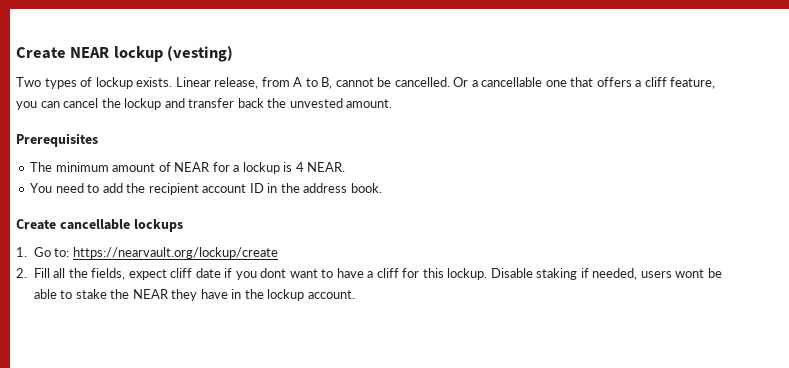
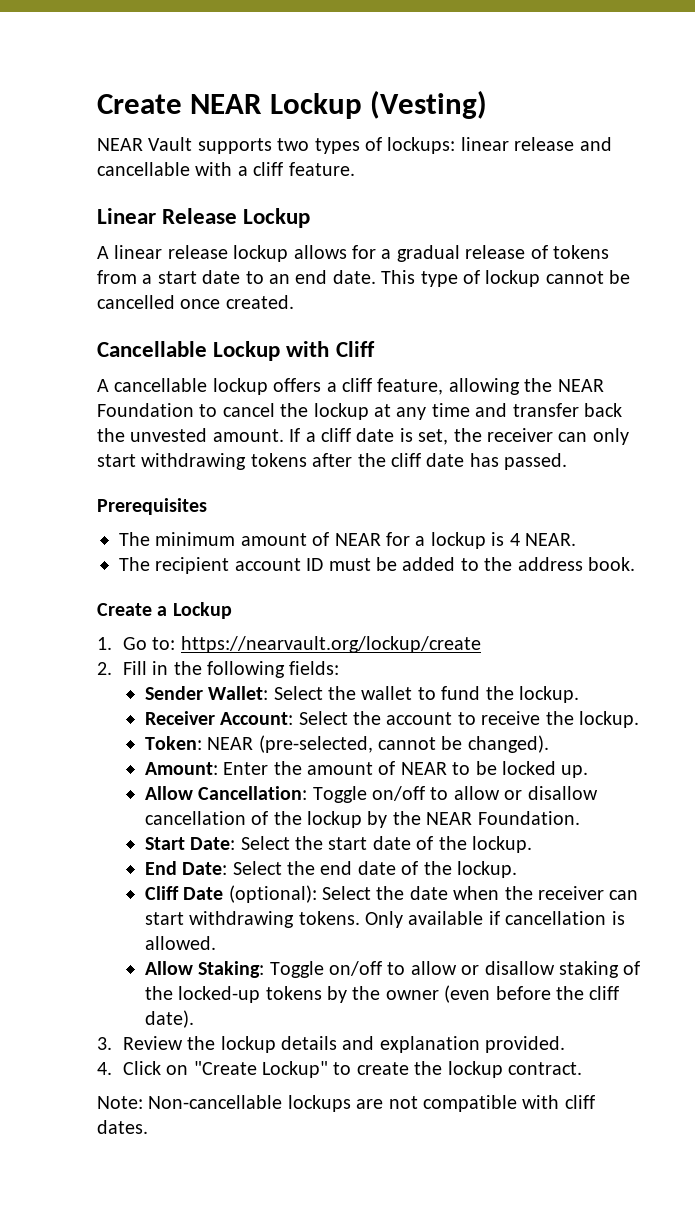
[113,45,234,62] [16,77,716,89] [16,98,162,110] lockup (vesting) // Two types of lockup exists. Linear release, from A to B, cannot be cancelled. Or a cancellable one that offers a cliff feature, you can cancel the lockup -> [269,90,488,119] [97,137,612,154] [97,162,355,176] [97,208,311,228] [97,245,609,262] [97,270,631,287] [97,295,294,309] [97,341,375,361] [97,378,604,395] [97,403,470,420] Lockup (Vesting) // NEAR Vault supports two types of lockups: linear release and cancellable with a cliff feature. // Linear Release Lockup // A linear release lockup allows for a gradual release of tokens from a start date to an end date. This type of lockup cannot be cancelled once created. // Cancellable Lockup with Cliff // A cancellable lockup offers a cliff feature, allowing the NEAR Foundation to cancel the lockup at any time
(393, 103) none -> [289,428,629,445] [97,453,568,470] If a cliff date is set, the receiver can only start withdrawing tokens after the cliff date has passed.
[30,183,278,195] You need to add the recipient account ID in -> [119,557,479,574] The recipient account ID must be added to
[59,219,183,232] cancellable lockups -> [157,602,232,619] a Lockup
[53,268,722,280] [33,289,355,301] all the fields, expect cliff date if you dont want to have a cliff for this lockup. Disable staking if needed, users wont be able to stake the NEAR they have in the lockup account. -> [152,661,340,678] [144,686,580,703] [144,711,640,728] [144,735,549,753] [144,761,589,778] [144,786,598,803] [144,811,580,828] [144,836,533,853] [144,861,518,878] [144,885,639,903] [144,911,625,928] [144,936,216,950] [144,961,641,978] [144,985,620,1003] [144,1010,194,1028] [97,1036,566,1053] [97,1061,583,1078] [97,1095,595,1112] [97,1120,148,1134] in the following fields: // Sender Wallet: Select the wallet to fund the lockup. // Receiver Account: Select the account to receive the lockup. // Token: NEAR (pre-selected, cannot be changed). // Amount: Enter the amount of NEAR to be locked up. // Allow Cancellation: Toggle on/off to allow or disallow cancellation of the lockup by the NEAR Foundation. // Start Date: Select the start date of the lockup. // End Date: Select the end date of the lockup. // Cliff Date (optional): Select the date when the receiver can start withdrawing tokens. Only available if cancellation is allowed. // Allow Staking: Toggle on/off to allow or disallow staking of the locked-up tokens by the owner (even before the cliff date). // 3. Review the lockup details and explanation provided. // 4. Click on "Create Lockup" to create the lockup contract. // Note: Non-cancellable lockups are not compatible with cliff dates.

